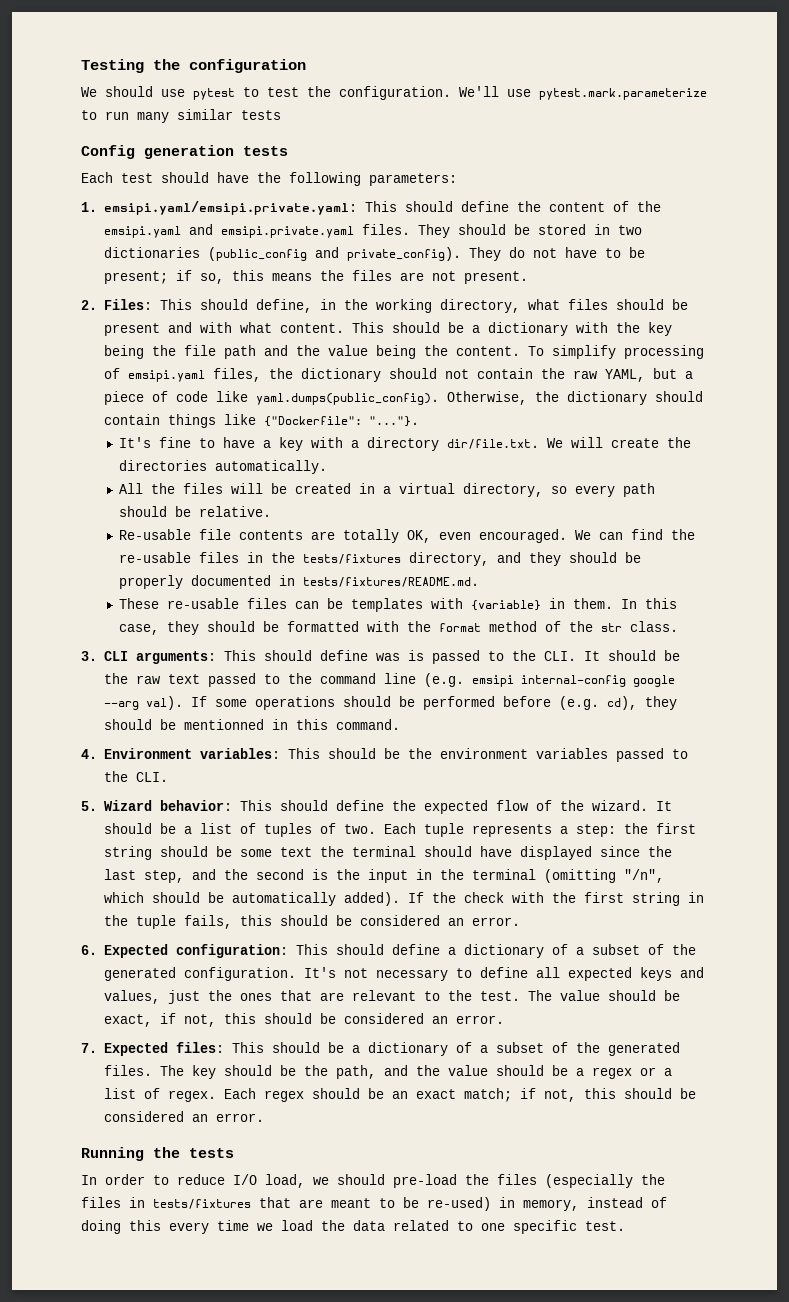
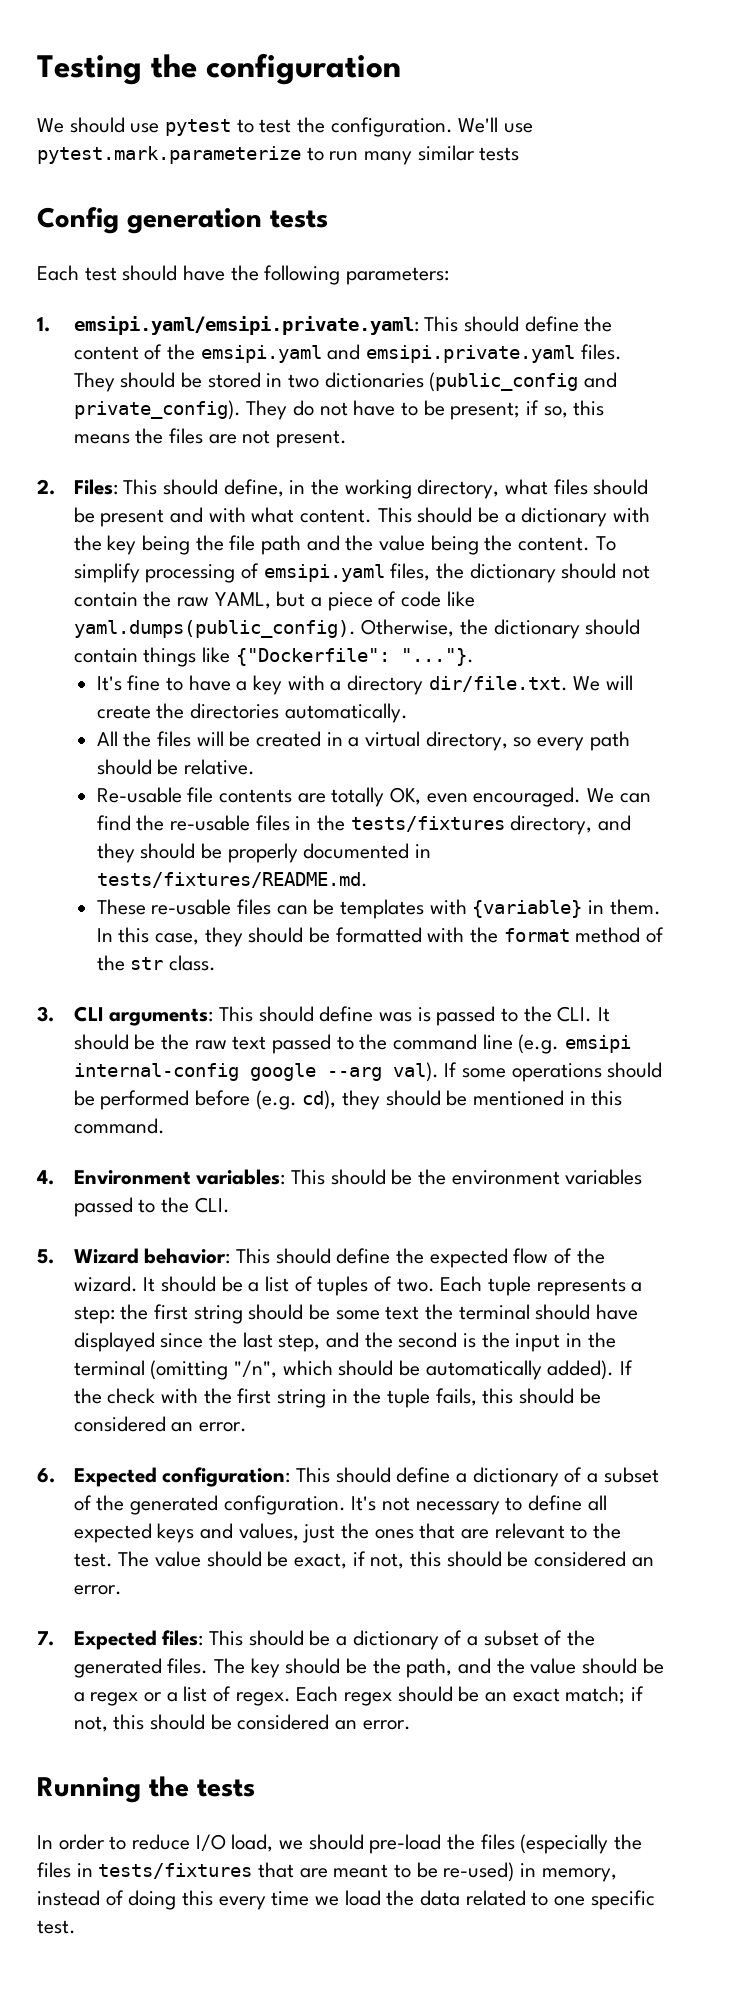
[184,719,265,730] mentionned -> [472,1090,564,1106] mentioned

